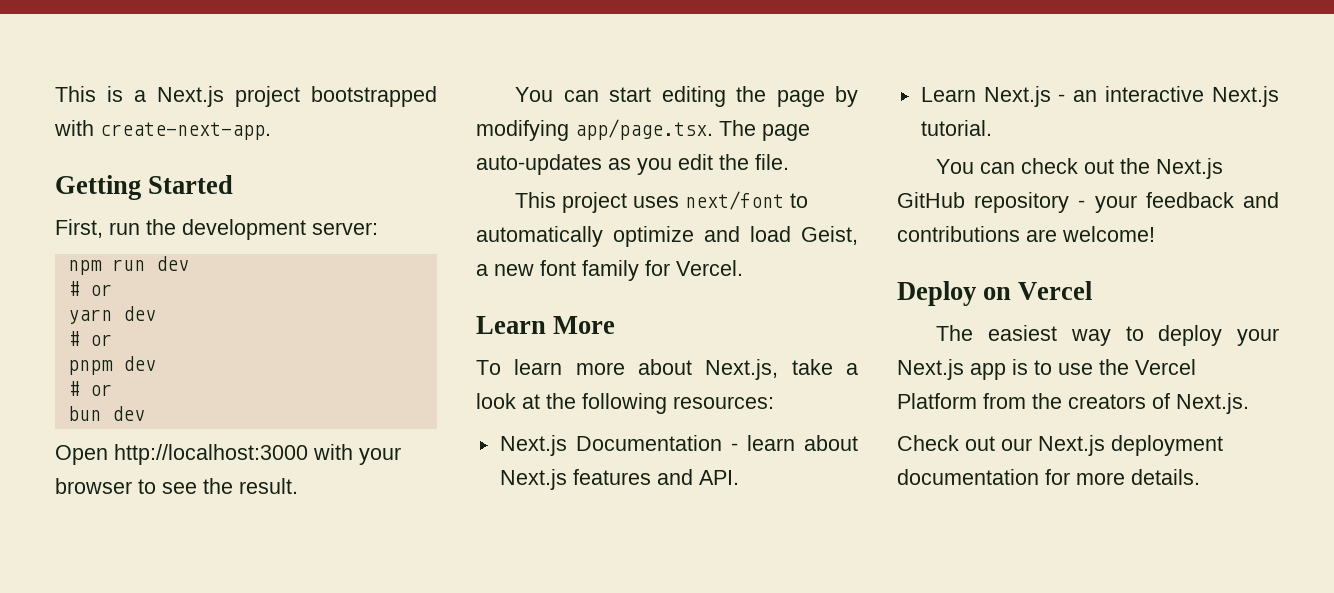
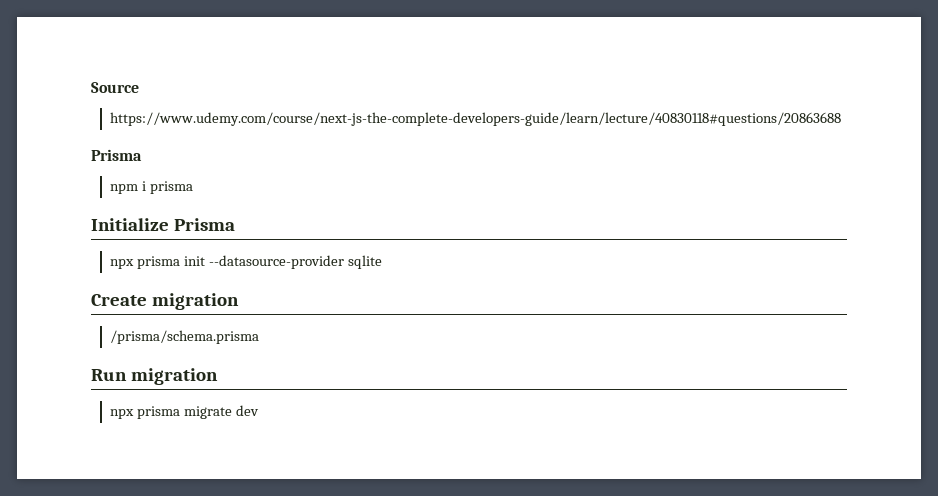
[55,86,437,107] [54,120,271,140] [55,175,234,200] [55,219,378,240] [67,256,189,275] [67,281,112,296] [67,306,156,324] [67,331,112,346] [67,356,156,375] [67,381,112,396] [67,406,145,421] [55,444,401,465] [55,478,298,494] [515,86,858,107] [476,119,810,141] [476,154,789,175] [515,191,809,213] [476,226,858,247] [476,260,743,281] [476,316,616,334] [476,359,858,380] [476,393,774,414] [499,435,858,456] [499,469,739,490] [920,86,1279,107] [920,120,992,136] [936,158,1224,179] [897,192,1279,213] [897,226,1155,242] [897,281,1093,306] [936,325,1279,346] [897,359,1196,380] [897,393,1249,414] [897,435,1223,456] [897,469,1200,485] This is a Next.js project bootstrapped with create-next-app. // Getting Started // First, run the development server: // npm run dev // # or // yarn dev // # or // pnpm dev // # or // bun dev // Open http://localhost:3000 with your browser to see the result. // You can start editing the page by modifying app/page.tsx. The page auto-updates as you edit the file. // This project uses next/font to automatically optimize and load Geist, a new font family for Vercel. // Learn More // To learn more about Next.js, take a look at the following resources: // Next.js Documentation - learn about Next.js features and API. // Learn Next.js - an interactive Next.js tutorial. // You can check out the Next.js GitHub repository - your feedback and contributions are welcome! // Deploy on Vercel // The easiest way to deploy your Next.js app is to use the Vercel Platform from the creators of Next.js. // Check out our Next.js deployment documentation for more details. -> [91,82,139,93] [110,112,842,126] [91,149,142,161] [110,181,194,194] [91,218,235,231] [110,255,382,269] [91,293,239,310] [110,330,260,344] [91,368,218,385] [110,405,260,419] Source // https://www.udemy.com/course/next-js-the-complete-developers-guide/learn/lecture/40830118#questions/20863688 // Prisma // npm i prisma // Initialize Prisma // npx prisma init --datasource-provider sqlite // Create migration // /prisma/schema.prisma // Run migration // npx prisma migrate dev

